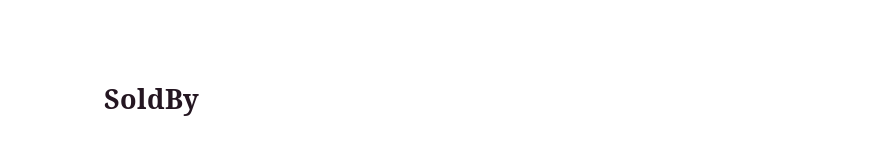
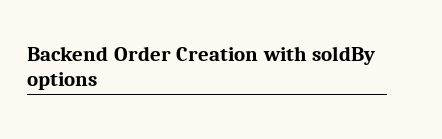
[104,88,199,116] SoldBy -> [27,46,376,65] [27,72,97,90] Backend Order Creation with soldBy options

